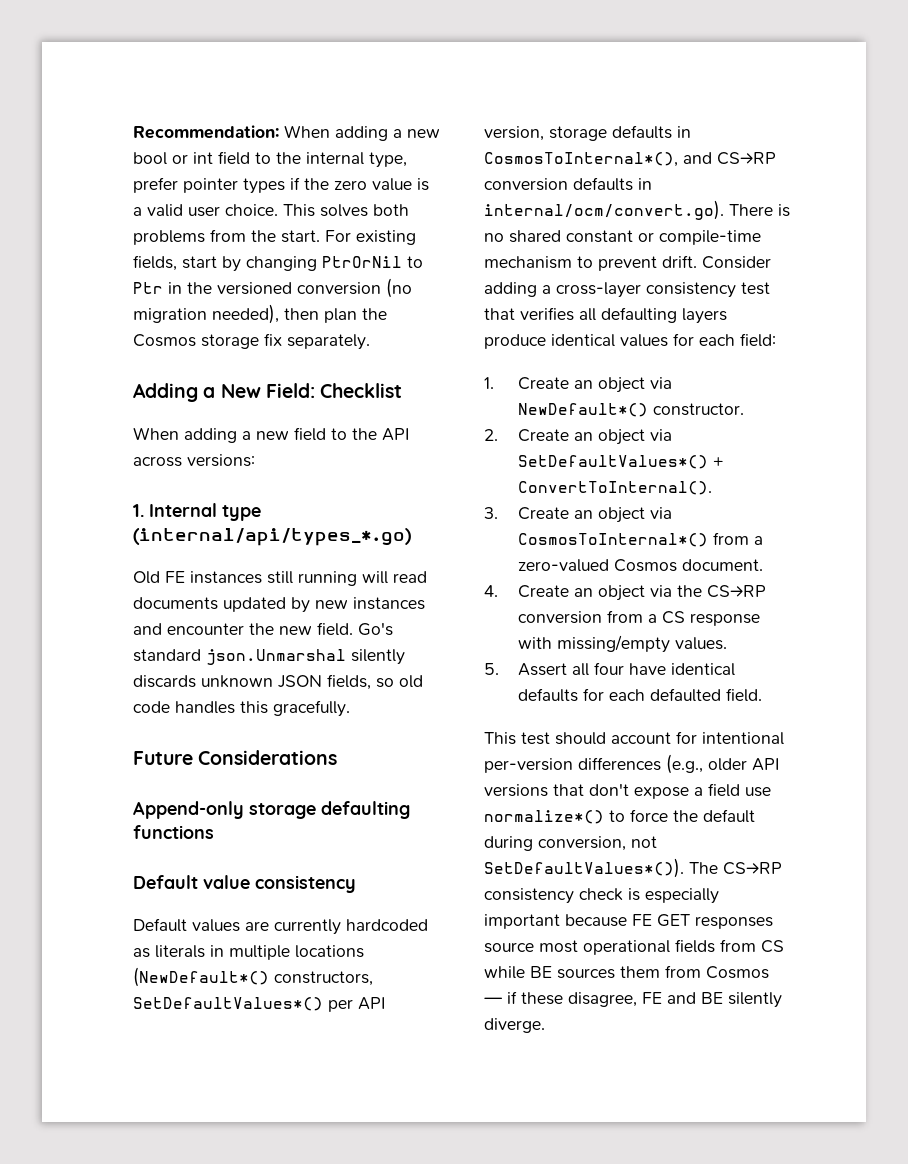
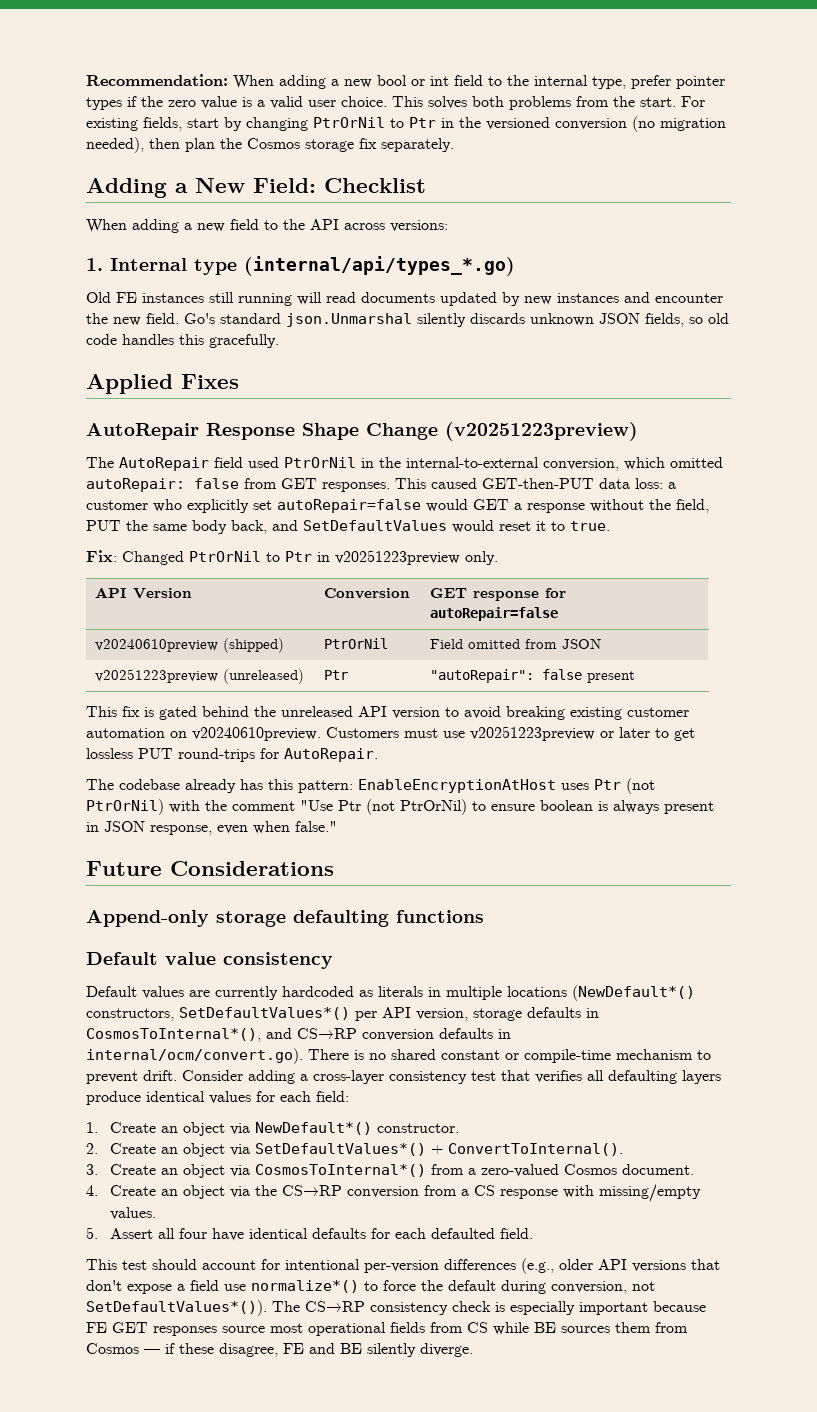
(350, 708) none -> [86,374,239,394] [86,422,638,441] [86,457,723,471] [86,478,676,492] [86,499,709,513] [86,520,610,534] [86,550,498,565] [95,587,193,599] [324,588,411,599] [430,588,567,601] [430,607,559,621] [95,638,285,653] [324,638,389,649] [430,638,602,649] [95,669,305,684] [324,670,349,680] [430,669,636,683] [86,706,689,720] [86,726,695,741] [86,748,378,762] [86,778,655,794] [86,799,714,815] [86,821,337,835] // Applied Fixes // AutoRepair Response Shape Change (v20251223preview) // The AutoRepair field used PtrOrNil in the internal-to-external conversion, which omitted autoRepair: false from GET responses. This caused GET-then-PUT data loss: a customer who explicitly set autoRepair=false would GET a response without the field, PUT the same body back, and SetDefaultValues would reset it to true. // Fix: Changed PtrOrNil to Ptr in v20251223preview only. // API Version | Conversion | GET response for autoRepair=false // v20240610preview (shipped) | PtrOrNil | Field omitted from JSON // v20251223preview (unreleased) | Ptr | "autoRepair": false present // This fix is gated behind the unreleased API version to avoid breaking existing customer automation on v20240610preview. Customers must use v20251223preview or later to get lossless PUT round-trips for AutoRepair. // The codebase already has this pattern: EnableEncryptionAtHost uses Ptr (not PtrOrNil) with the comment "Use Ptr (not PtrOrNil) to ensure boolean is always present in JSON response, even when false."

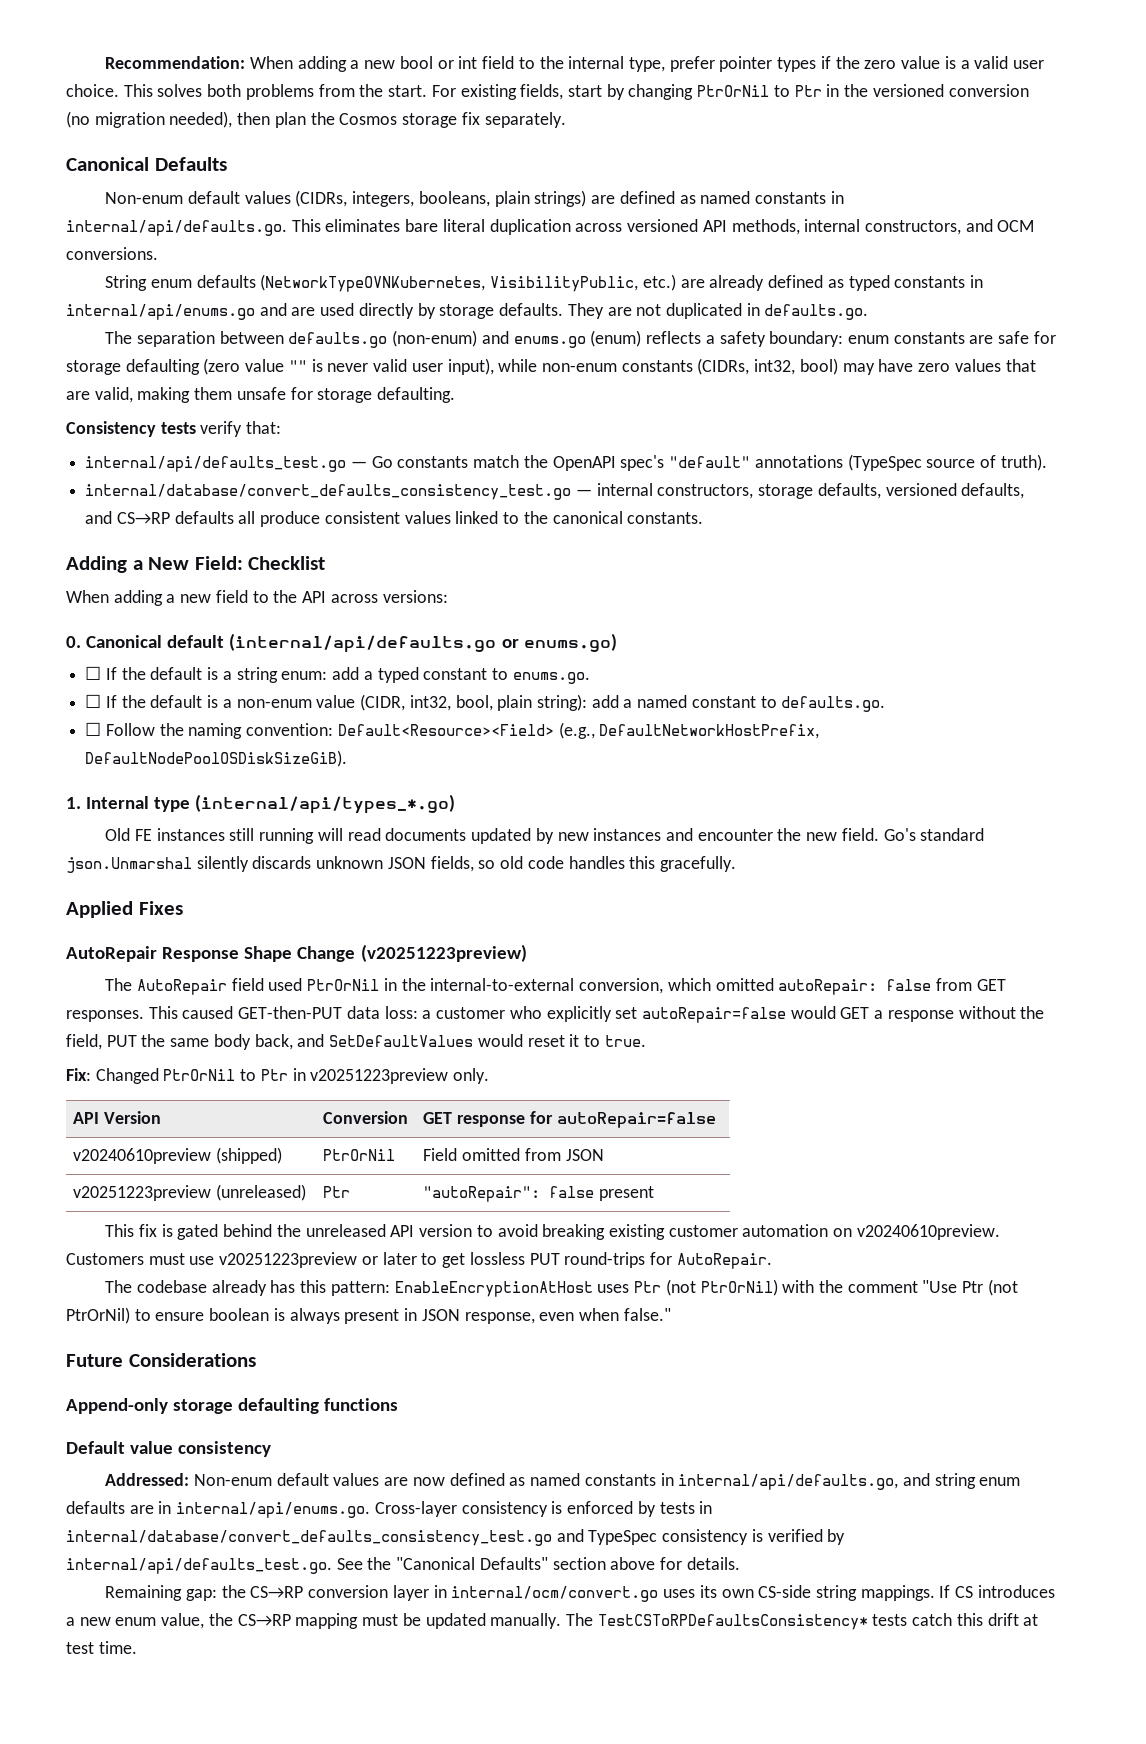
(454, 145) none -> [66,157,227,171] [105,190,844,207] [66,219,1035,236] [66,247,158,260] [105,274,983,292] [66,303,869,320] [105,330,1056,348] [66,358,1036,375] [66,387,456,403] [66,421,282,437] [85,454,1047,472] [85,483,1025,500] [85,511,704,527] // Canonical Defaults // Non-enum default values (CIDRs, integers, booleans, plain strings) are defined as named constants in internal/api/defaults.go. This eliminates bare literal duplication across versioned API methods, internal constructors, and OCM conversions. // String enum defaults (NetworkTypeOVNKubernetes, VisibilityPublic, etc.) are already defined as typed constants in internal/api/enums.go and are used directly by storage defaults. They are not duplicated in defaults.go. // The separation between defaults.go (non-enum) and enums.go (enum) reflects a safety boundary: enum constants are safe for storage defaulting (zero value "" is never valid user input), while non-enum constants (CIDRs, int32, bool) may have zero values that are valid, making them unsafe for storage defaulting. // Consistency tests verify that: // internal/api/defaults_test.go — Go constants match the OpenAPI spec's "default" annotations (TypeSpec source of truth). // internal/database/convert_defaults_consistency_test.go — internal constructors, storage defaults, versioned defaults, and CS→RP defaults all produce consistent values linked to the canonical constants.
(448, 226) none -> [66,633,617,653] [85,666,590,684] [85,694,886,712] [85,722,820,739] [85,750,348,767] // 0. Canonical default (internal/api/defaults.go or enums.go) // ☐ If the default is a string enum: add a typed constant to enums.go. // ☐ If the default is a non-enum value (CIDR, int32, bool, plain string): add a named constant to defaults.go. // ☐ Follow the naming convention: Default<Resource><Field> (e.g., DefaultNetworkHostPrefix, DefaultNodePoolOSDiskSizeGiB).
[86,985,695,1001] [86,1007,599,1021] [86,1028,511,1042] [86,1048,711,1064] [86,1070,721,1084] [86,1091,349,1105] [86,1122,459,1136] [86,1143,623,1157] [86,1164,694,1178] [86,1184,701,1202] [109,1207,156,1220] [86,1227,533,1241] [86,1258,720,1274] [86,1280,655,1294] [86,1300,706,1316] [86,1322,688,1336] [86,1343,473,1357] Default values are currently hardcoded as literals in multiple locations (NewDefault*() constructors, SetDefaultValues*() per API version, storage defaults in CosmosToInternal*(), and CS→RP conversion defaults in internal/ocm/convert.go). There is no shared constant or compile-time mechanism to prevent drift. Consider adding a cross-layer consistency test that verifies all defaulting layers produce identical values for each field: // 1. Create an object via NewDefault*() constructor. // 2. Create an object via SetDefaultValues*() + ConvertToInternal(). // 3. Create an object via CosmosToInternal*() from a zero-valued Cosmos document. // 4. Create an object via the CS→RP conversion from a CS response with missing/empty values. // 5. Assert all four have identical defaults for each defaulted field. // This test should account for intentional per-version differences (e.g., older API versions that don't expose a field use normalize*() to force the default during conversion, not SetDefaultValues*()). The CS→RP consistency check is especially important because FE GET responses source most operational fields from CS while BE sources them from Cosmos — if these disagree, FE and BE silently diverge. -> [105,1473,1021,1490] [66,1501,713,1518] [66,1529,846,1546] [66,1557,740,1574] [105,1585,1055,1602] [66,1613,1039,1630] [66,1641,137,1654] Addressed: Non-enum default values are now defined as named constants in internal/api/defaults.go, and string enum defaults are in internal/api/enums.go. Cross-layer consistency is enforced by tests in internal/database/convert_defaults_consistency_test.go and TypeSpec consistency is verified by internal/api/defaults_test.go. See the "Canonical Defaults" section above for details. // Remaining gap: the CS→RP conversion layer in internal/ocm/convert.go uses its own CS-side string mappings. If CS introduces a new enum value, the CS→RP mapping must be updated manually. The TestCSToRPDefaultsConsistency* tests catch this drift at test time.

